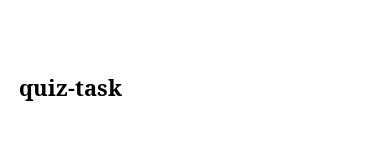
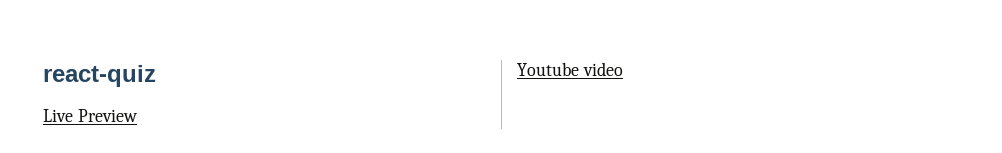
[19,79,122,101] quiz-task -> [43,65,156,87] [43,109,138,122] [517,62,623,76] react-quiz // Live Preview // Youtube video

